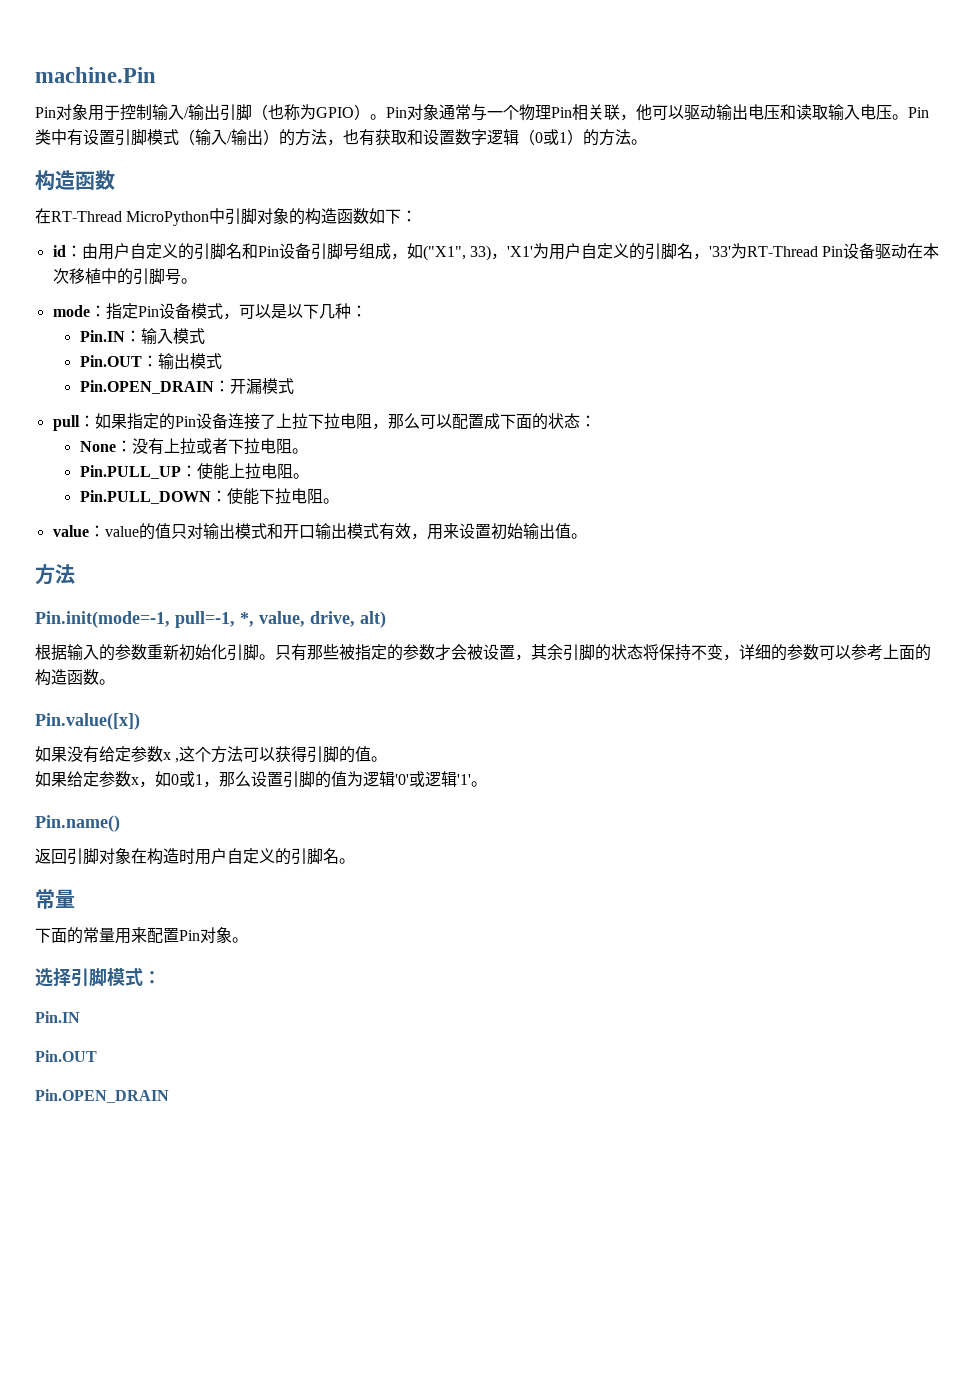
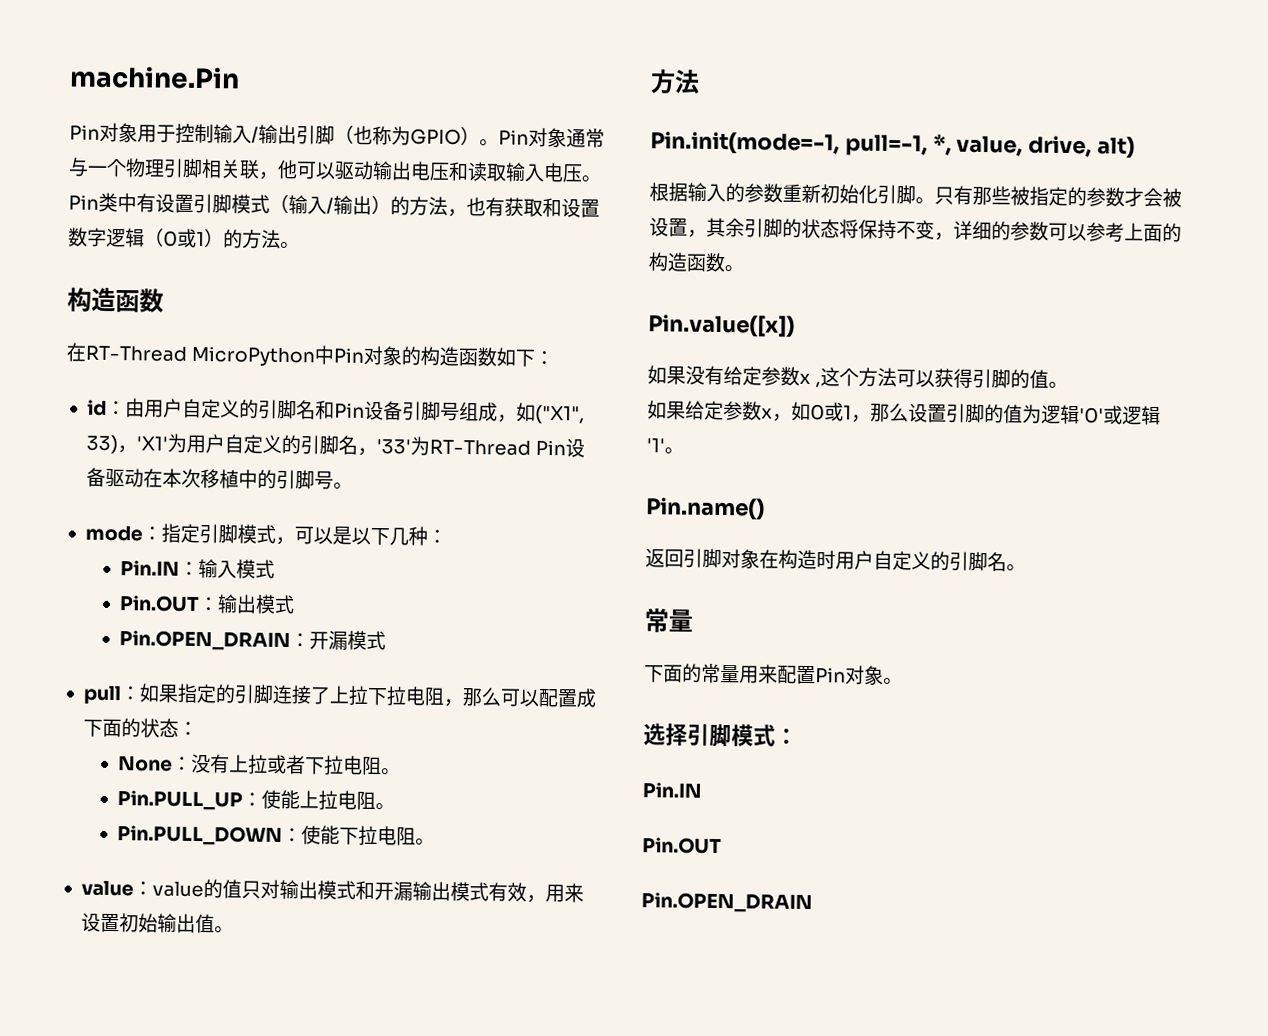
[551,107,572,118] Pin -> [163,158,203,178] 引脚
[225,208,258,225] 引脚 -> [333,347,365,363] Pin
[137,303,191,319] Pin设备 -> [198,523,238,544] 引脚
[174,413,228,429] Pin设备 -> [233,684,274,704] 引脚
[298,525,315,539] 口 -> [392,881,413,901] 漏

